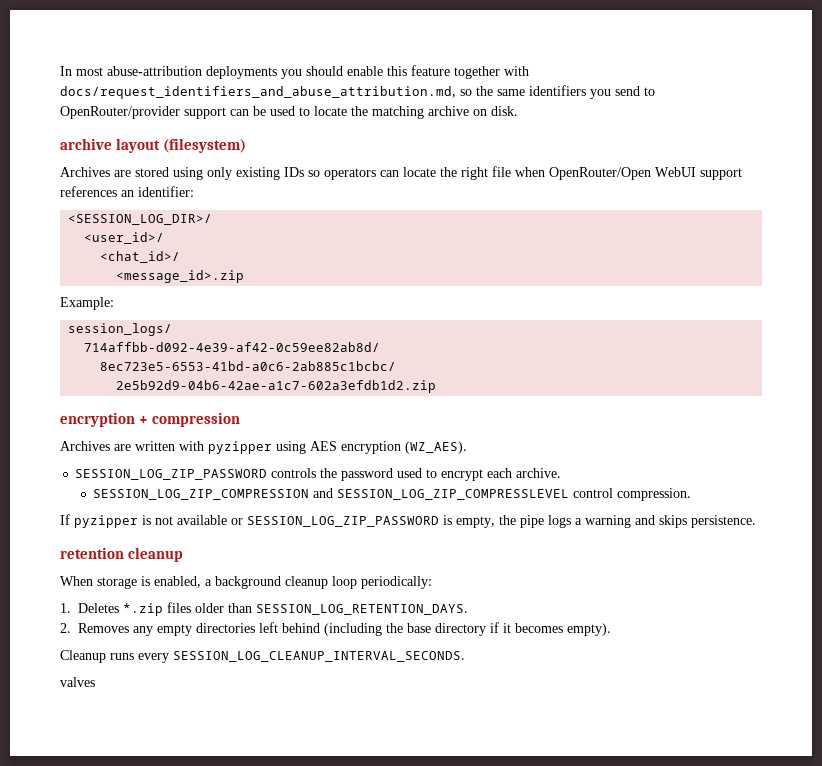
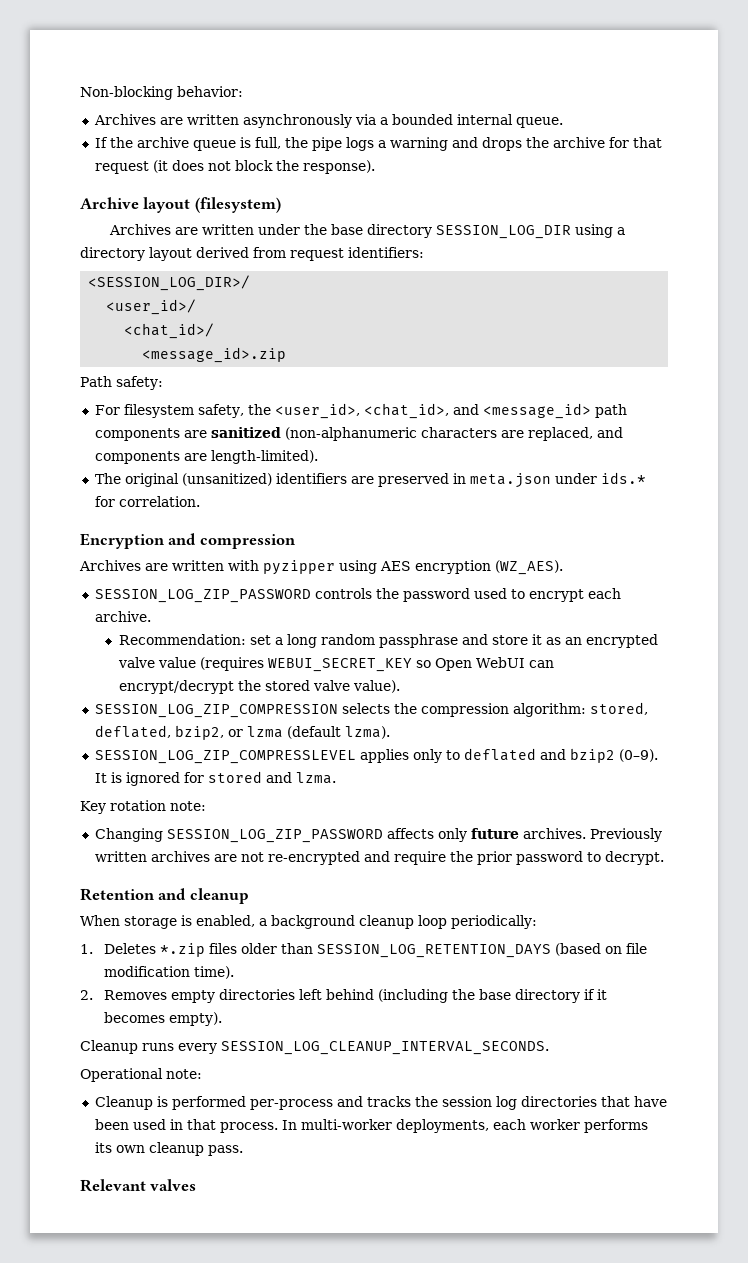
[60,65,529,79] [60,85,655,99] [60,106,518,119] [60,138,247,153] [60,166,742,180] [60,186,194,197] [68,214,213,225] [84,232,165,244] [100,251,181,263] [116,270,245,283] [60,297,114,310] [68,323,173,336] [84,342,381,352] [100,361,397,371] [116,380,437,393] [60,412,149,427] In most abuse-attribution deployments you should enable this feature together with docs/request_identifiers_and_abuse_attribution.md, so the same identifiers you send to OpenRouter/provider support can be used to locate the matching archive on disk. // archive layout (filesystem) // Archives are stored using only existing IDs so operators can locate the right file when OpenRouter/Open WebUI support references an identifier: // <SESSION_LOG_DIR>/ // <user_id>/ // <chat_id>/ // <message_id>.zip // Example: // session_logs/ // 714affbb-d092-4e39-af42-0c59ee82ab8d/ // 8ec723e5-6553-41bd-a0c6-2ab885c1bcbc/ // 2e5b92d9-04b6-42ae-a1c7-602a3efdb1d2.zip // encryption + -> [80,86,243,100] [93,114,563,128] [94,137,662,151] [94,160,375,174] [80,197,281,213] [109,224,626,239] [80,247,424,261] [88,275,251,291] [106,299,197,315] [124,323,215,339] [142,347,287,363] [80,376,163,390] [94,403,627,419] [94,427,623,441] [94,450,318,464] [94,472,646,488] [94,496,200,507] [80,533,197,549] Non-blocking behavior: // Archives are written asynchronously via a bounded internal queue. // If the archive queue is full, the pipe logs a warning and drops the archive for that request (it does not block the response). // Archive layout (filesystem) // Archives are written under the base directory SESSION_LOG_DIR using a directory layout derived from request identifiers: // <SESSION_LOG_DIR>/ // <user_id>/ // <chat_id>/ // <message_id>.zip // Path safety: // For filesystem safety, the <user_id>, <chat_id>, and <message_id> path components are sanitized (non-alphanumeric characters are replaced, and components are length-limited). // The original (unsanitized) identifiers are preserved in meta.json under ids.* for correlation. // Encryption and
[93,488,692,501] [60,514,756,528] [60,547,124,559] SESSION_LOG_ZIP_COMPRESSION and SESSION_LOG_ZIP_COMPRESSLEVEL control compression. // If pyzipper is not available or SESSION_LOG_ZIP_PASSWORD is empty, the pipe logs a warning and skips persistence. // retention -> [118,634,658,648] [117,657,554,672] [118,680,400,694] [94,702,648,718] [94,725,390,740] [94,748,658,764] [94,771,336,786] [80,800,206,814] [94,828,662,843] [94,851,664,865] [80,888,187,901] Recommendation: set a long random passphrase and store it as an encrypted valve value (requires WEBUI_SECRET_KEY so Open WebUI can encrypt/decrypt the stored valve value). // SESSION_LOG_ZIP_COMPRESSION selects the compression algorithm: stored, deflated, bzip2, or lzma (default lzma). // SESSION_LOG_ZIP_COMPRESSLEVEL applies only to deflated and bzip2 (0–9). It is ignored for stored and lzma. // Key rotation note: // Changing SESSION_LOG_ZIP_PASSWORD affects only future archives. Previously written archives are not re-encrypted and require the prior password to decrypt. // Retention and
[256,604,468,615] SESSION_LOG_RETENTION_DAYS. -> [316,943,647,958] [103,966,234,979] SESSION_LOG_RETENTION_DAYS (based on file modification time).
[133,626,153,636] any -> (167, 995) none
(465, 656) none -> [80,1068,202,1082] [94,1096,667,1110] [94,1119,648,1133] [94,1142,243,1156] [80,1179,146,1192] Operational note: // Cleanup is performed per-process and tracks the session log directories that have been used in that process. In multi-worker deployments, each worker performs its own cleanup pass. // Relevant

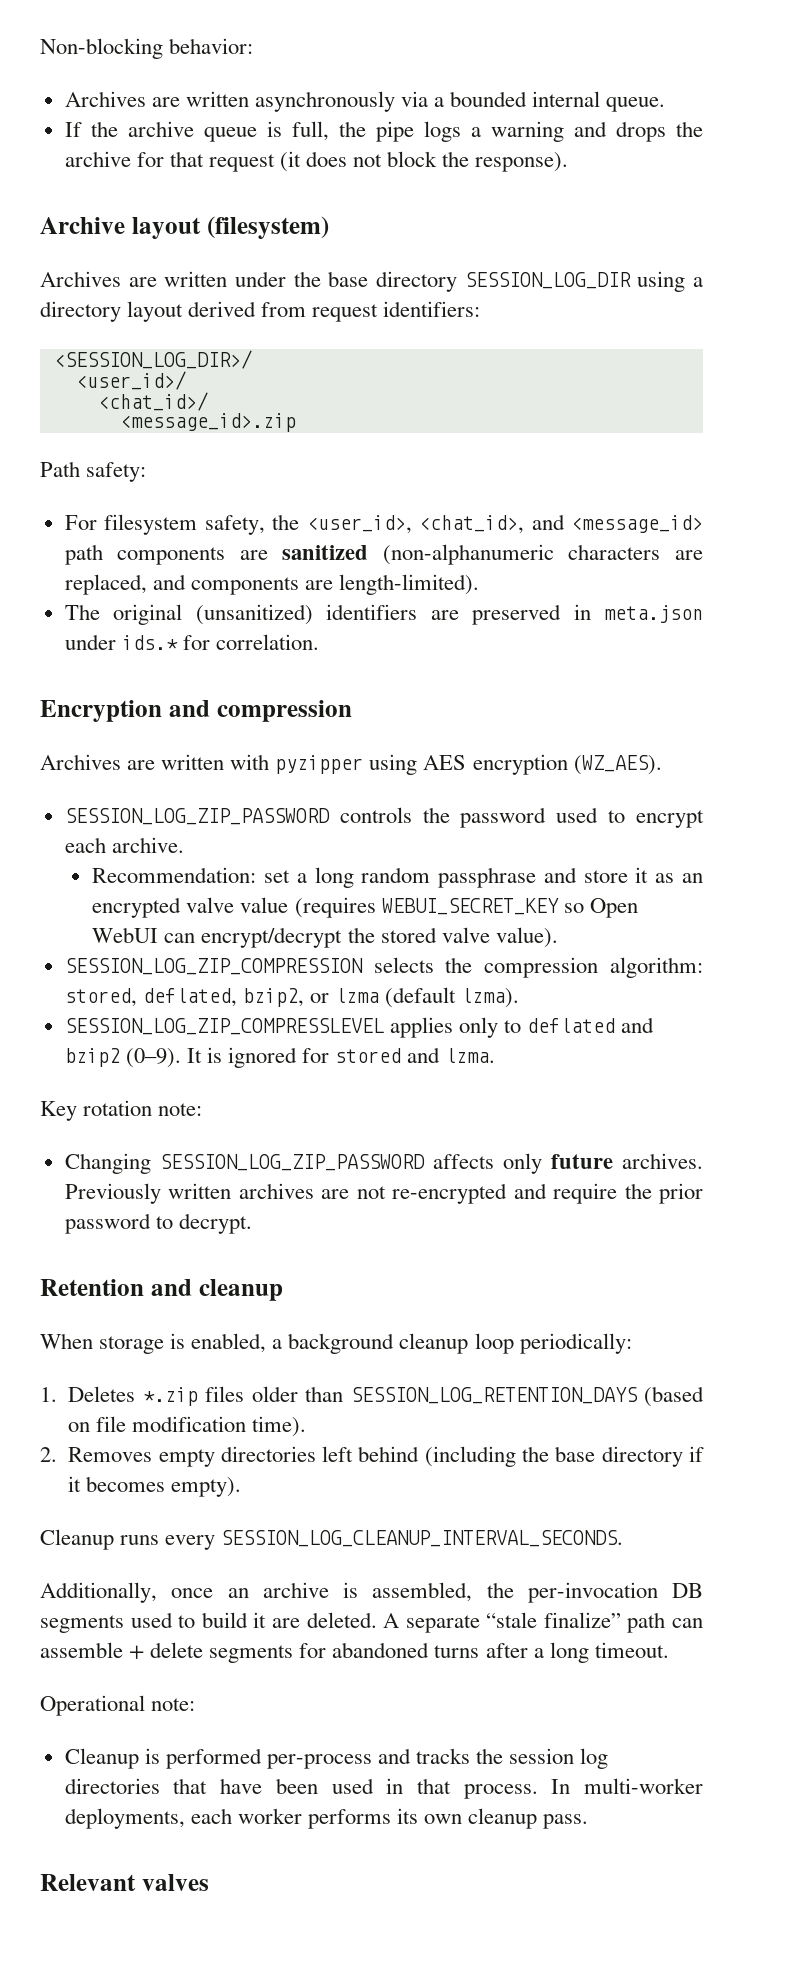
(549, 1048) none -> [40,1582,703,1603] [40,1612,703,1633] [40,1642,669,1663] // Additionally, once an archive is assembled, the per-invocation DB segments used to build it are deleted. A separate “stale finalize” path can assemble + delete segments for abandoned turns after a long timeout.

